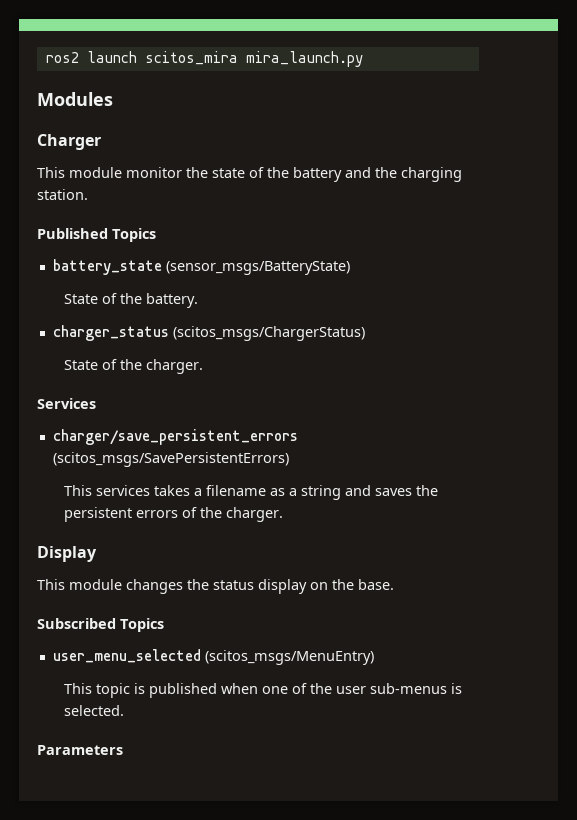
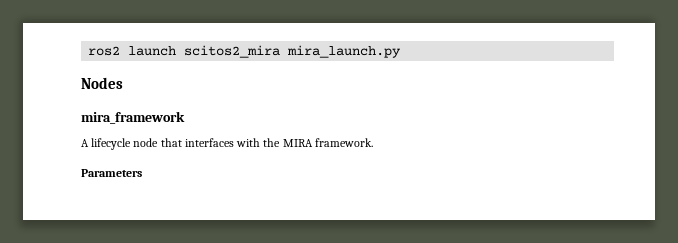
[144,51,238,65] scitos_mira -> [184,45,281,58] scitos2_mira
[37,92,113,106] [37,134,101,150] [37,167,462,182] [37,189,88,200] [37,228,156,242] [52,259,350,275] [64,293,199,308] [52,325,365,341] [64,359,204,374] [37,398,96,409] [52,429,298,445] [52,452,289,467] [64,485,439,500] [64,507,284,522] [37,546,97,562] [37,579,394,594] [37,618,164,632] [52,649,374,665] [64,683,463,698] [64,705,125,716] Modules // Charger // This module monitor the state of the battery and the charging station. // Published Topics // battery_state (sensor_msgs/BatteryState) // State of the battery. // charger_status (scitos_msgs/ChargerStatus) // State of the charger. // Services // charger/save_persistent_errors (scitos_msgs/SavePersistentErrors) // This services takes a filename as a string and saves the persistent errors of the charger. // Display // This module changes the status display on the base. // Subscribed Topics // user_menu_selected (scitos_msgs/MenuEntry) // This topic is published when one of the user sub-menus is selected. -> [81,77,123,89] [81,111,185,124] [81,138,373,150] Nodes // mira_framework // A lifecycle node that interfaces with the MIRA framework.

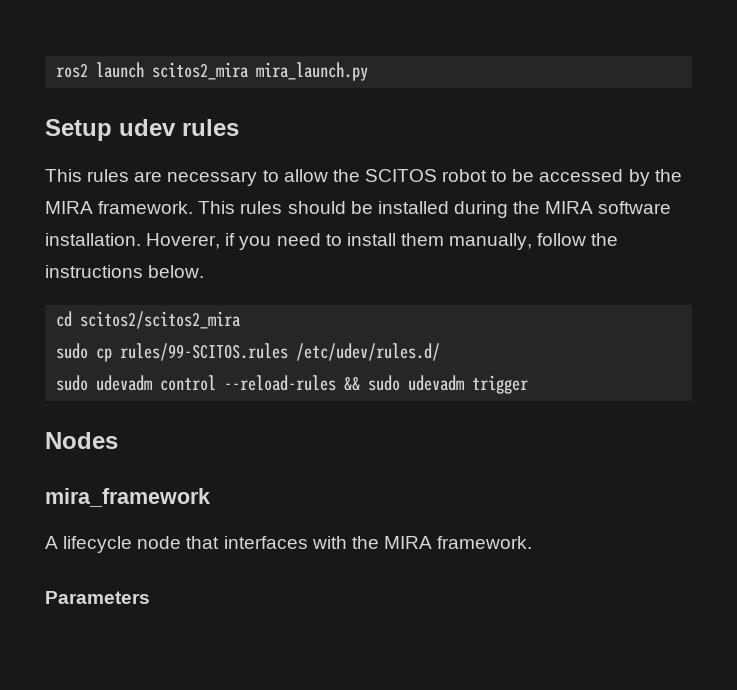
(402, 51) none -> [45,119,239,141] [45,169,682,186] [45,201,672,218] [45,233,619,250] [45,265,205,278] [56,311,241,329] [56,343,441,362] [56,375,529,394] // Setup udev rules // This rules are necessary to allow the SCITOS robot to be accessed by the MIRA framework. This rules should be installed during the MIRA software installation. Hoverer, if you need to install them manually, follow the instructions below. // cd scitos2/scitos2_mira // sudo cp rules/99-SCITOS.rules /etc/udev/rules.d/ // sudo udevadm control --reload-rules && sudo udevadm trigger

